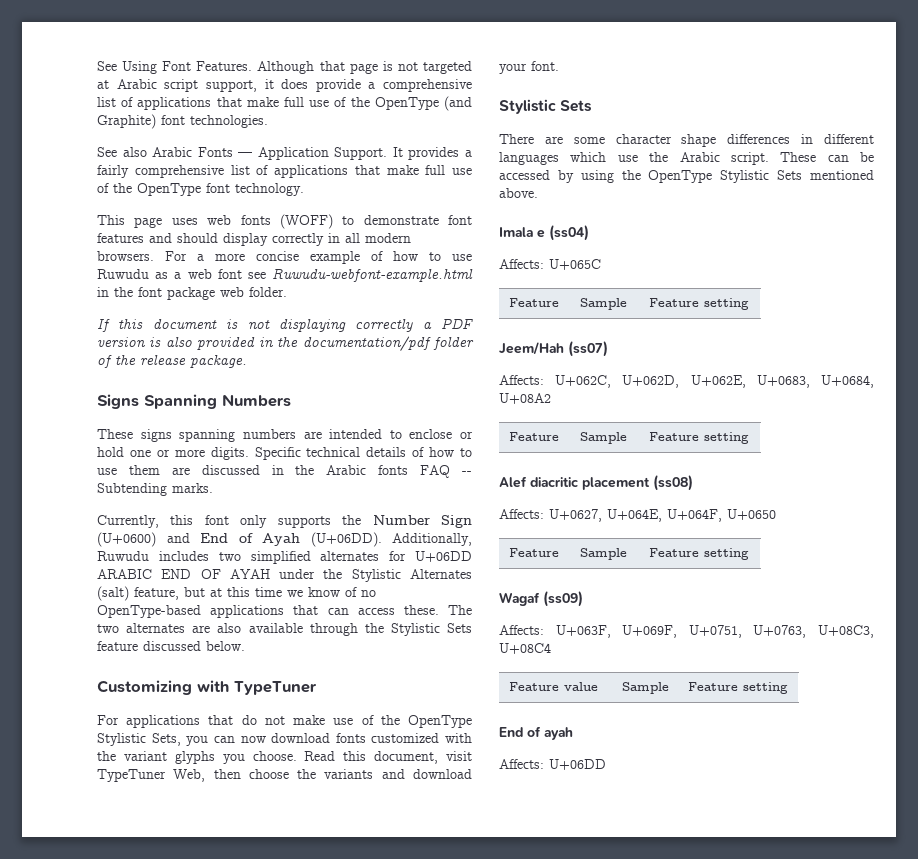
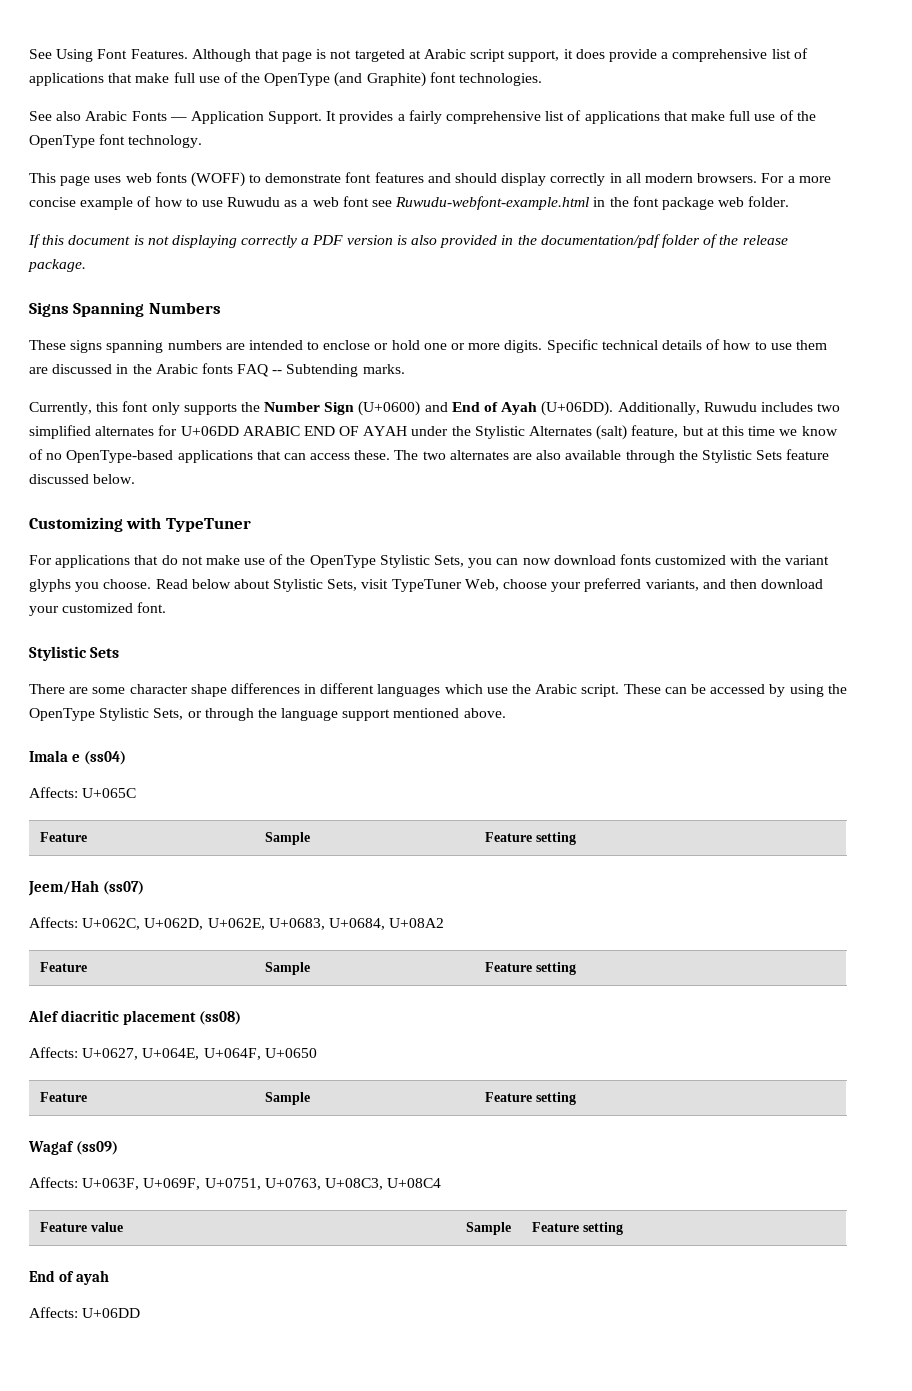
[343,751,472,764] [97,769,405,782] this document, visit TypeTuner Web, then choose the variants and -> [191,578,757,592] below about Stylistic Sets, visit TypeTuner Web, choose your preferred variants, and then
(527, 68) none -> [62,603,134,613] customized
[777,170,803,180] Sets -> [153,708,391,721] Sets, or through the language support

